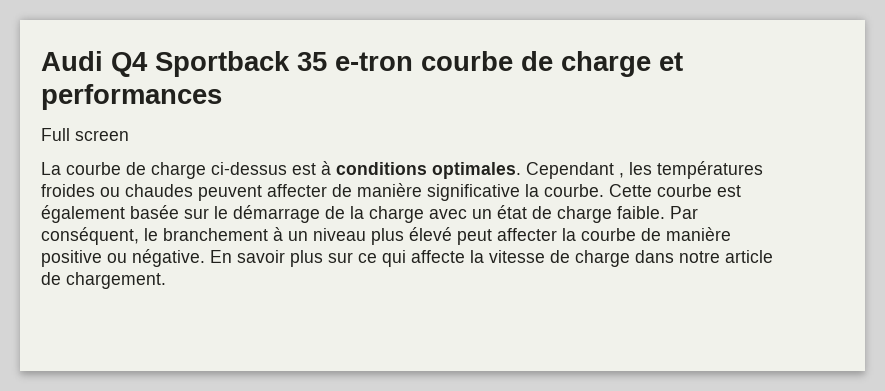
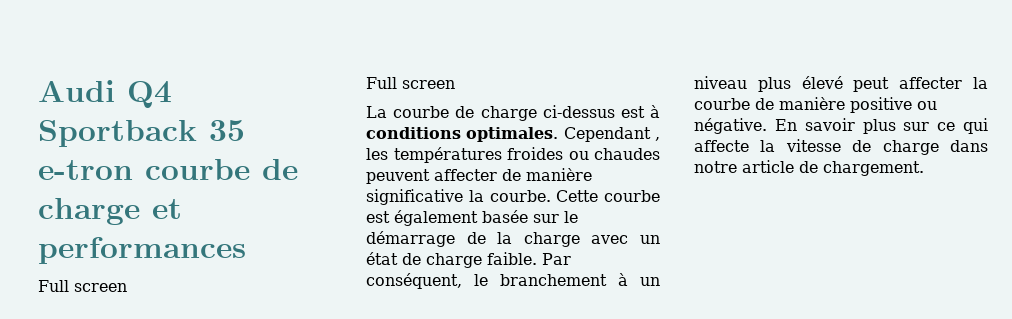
(129, 135) none -> [366,77,455,89] // Full screen

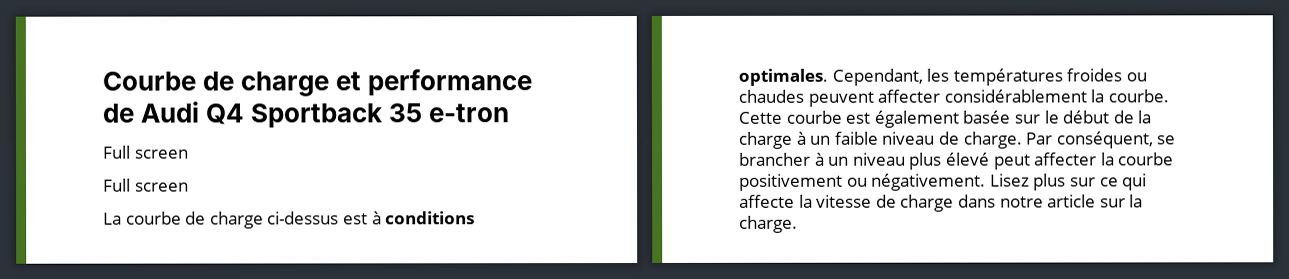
(38, 91) none -> [102,69,533,97] [102,103,134,123] Courbe de charge et performance de
[145,159,298,180] [38,198,182,225] [38,237,246,264] courbe de charge et performances -> (510, 113) none
[563,127,660,142] Cependant , -> [831,68,923,86] Cependant,
[502,168,592,181] [366,189,463,205] de manière significative -> [943,89,1087,103] considérablement
[366,231,455,247] démarrage -> [1062,110,1110,124] début
[591,235,660,244] [366,252,571,268] [366,273,607,289] avec un état de charge faible. Par conséquent, le branchement -> [795,131,1177,149] [739,152,811,166] à un faible niveau de charge. Par conséquent, se brancher
[755,97,937,113] [694,118,855,134] de manière positive ou négative. En savoir -> [739,173,1030,191] positivement ou négativement. Lisez
[799,161,924,176] de chargement. -> [1099,194,1144,208] [739,215,798,233] sur la charge.

